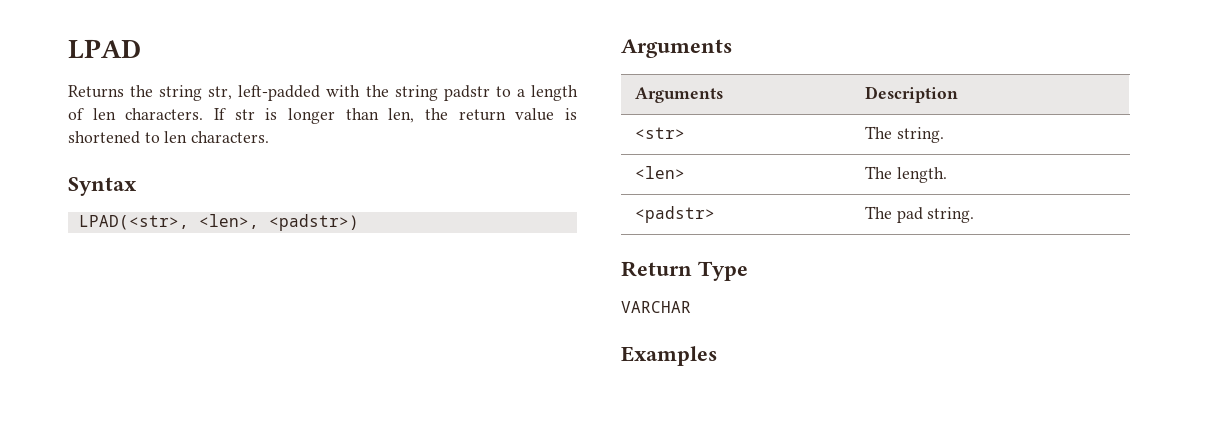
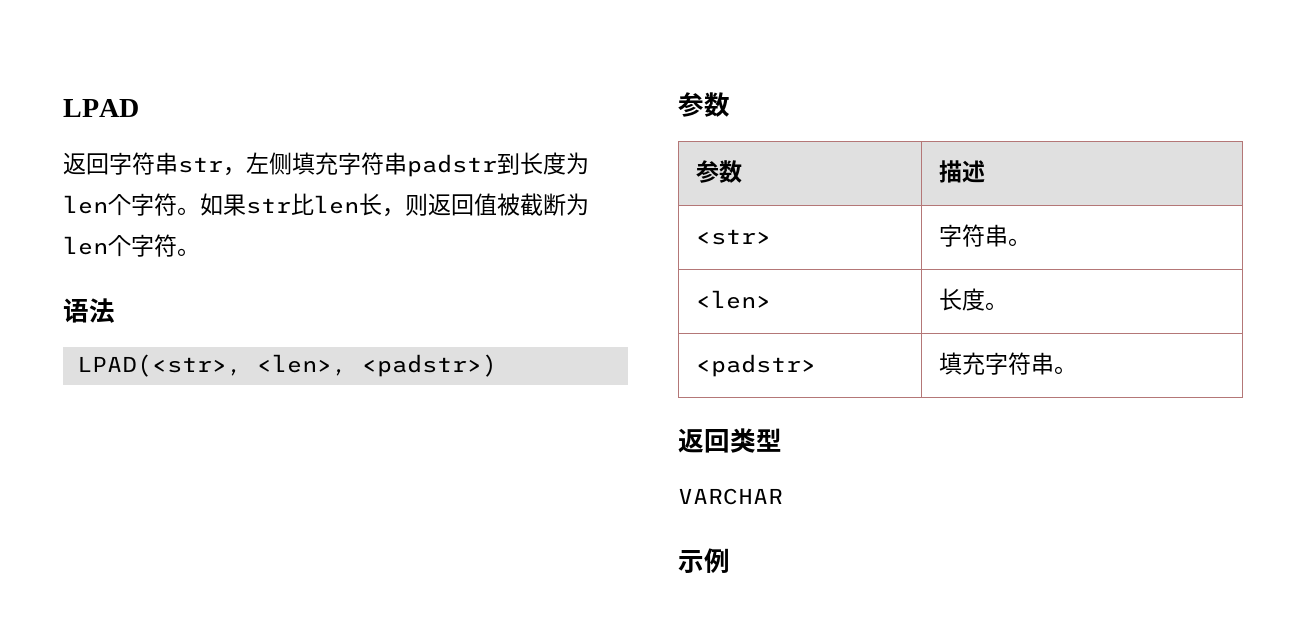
[68,85,578,101] [68,108,578,124] [68,131,270,144] [68,177,137,196] Returns the string str, left-padded with the string padstr to a length of len characters. If str is longer than len, the return value is shortened to len characters. // Syntax -> [63,152,589,177] [63,193,589,217] [63,234,200,257] [63,298,115,323] 返回字符串str，左侧填充字符串padstr到长度为len个字符。如果str比len长，则返回值被截断为len个字符。 // 语法
[621,39,732,58] [634,87,723,103] [864,86,958,103] Arguments // Arguments | Description -> [678,92,730,117] [695,160,742,183] [938,160,985,183] 参数 // 参数 | 描述
[864,126,944,143] The string. -> [938,224,1031,247] 字符串。
[864,166,947,183] The length. -> [938,288,1008,311] 长度。
[864,206,975,223] [621,261,748,281] The pad string. // Return Type -> [938,352,1077,375] [678,428,782,453] 填充字符串。 // 返回类型
[621,346,717,366] Examples -> [678,548,730,573] 示例

